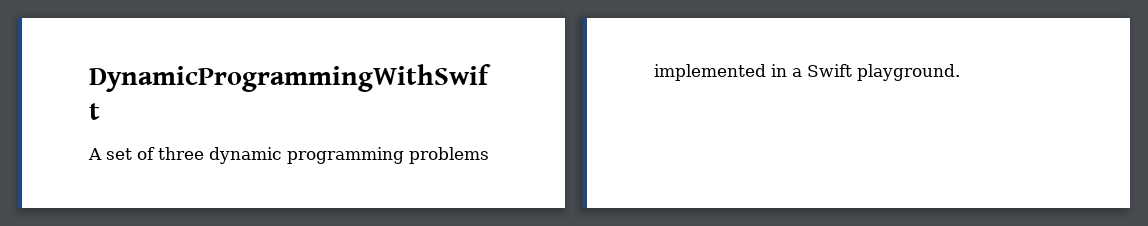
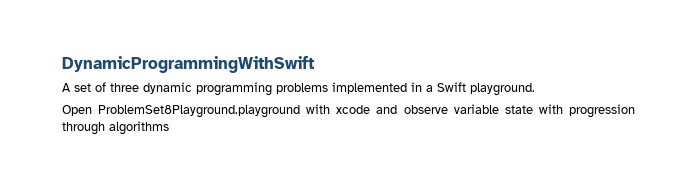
(960, 72) none -> [62,104,635,118] [62,121,169,135] // Open ProblemSet8Playground.playground with xcode and observe variable state with progression through algorithms

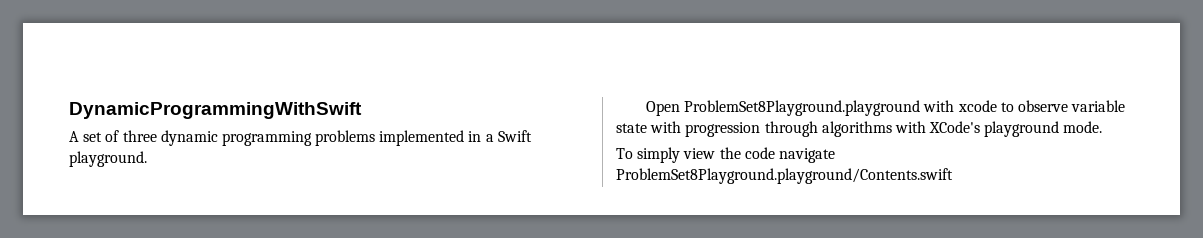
[376,105,398,114] and -> [1000,102,1014,112] to
(169, 128) none -> [894,121,1103,137] [616,147,835,163] [616,168,953,184] with XCode's playground mode. // To simply view the code navigate ProblemSet8Playground.playground/Contents.swift

